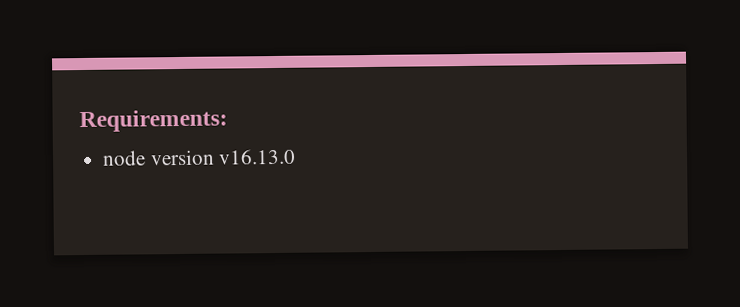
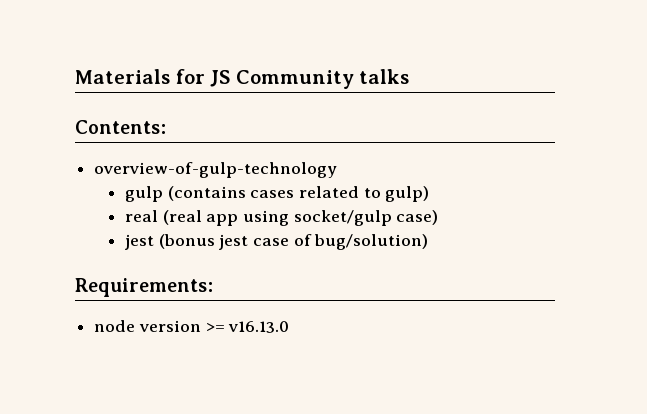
(79, 121) none -> [75,69,410,89] [75,120,166,134] [94,162,338,178] [124,186,430,202] [124,210,439,226] [124,234,429,250] Materials for JS Community talks // Contents: // overview-of-gulp-technology // gulp (contains cases related to gulp) // real (real app using socket/gulp case) // jest (bonus jest case of bug/solution) //
(215, 157) none -> [205,323,225,332] >=

